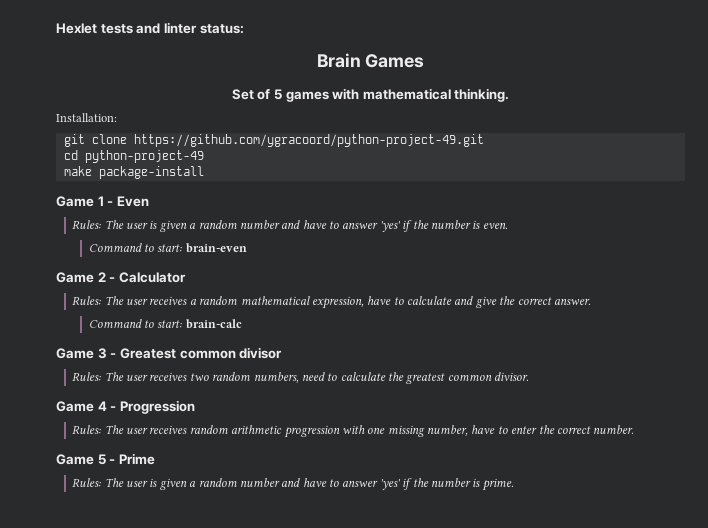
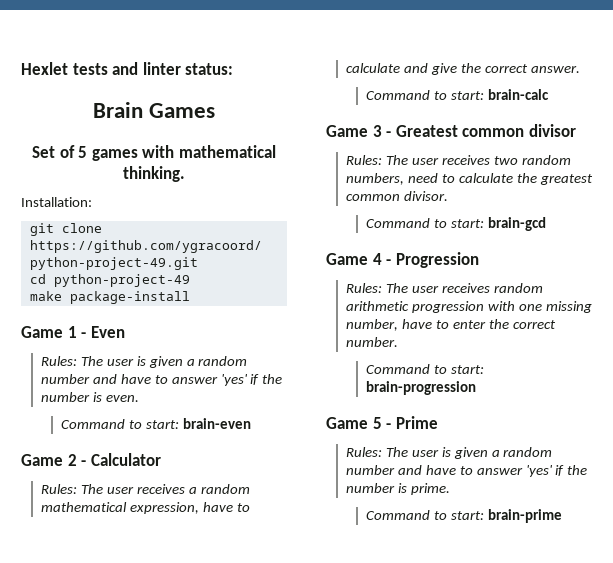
(530, 376) none -> [365,217,546,231] // Command to start: brain-gcd
(635, 429) none -> [365,364,484,374] [365,381,476,395] // Command to start: brain-progression
(514, 484) none -> [365,509,562,523] // Command to start: brain-prime

